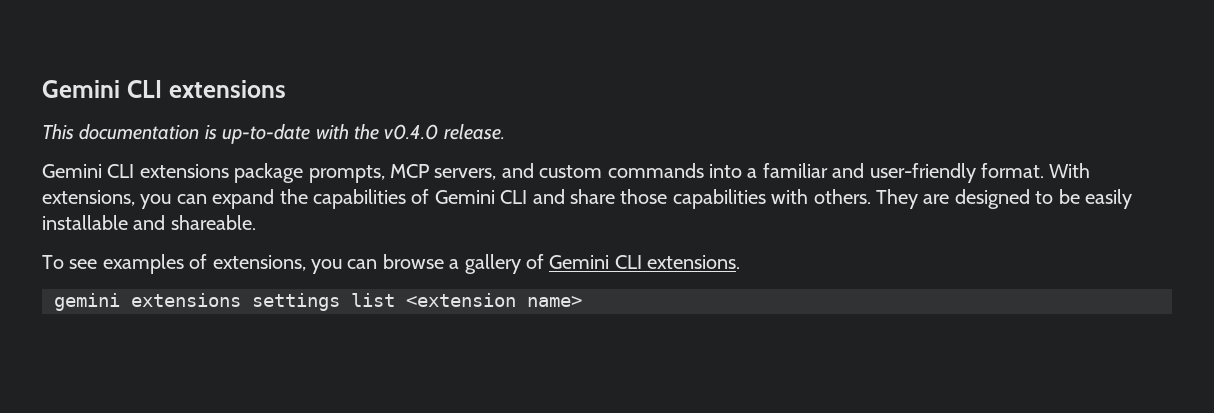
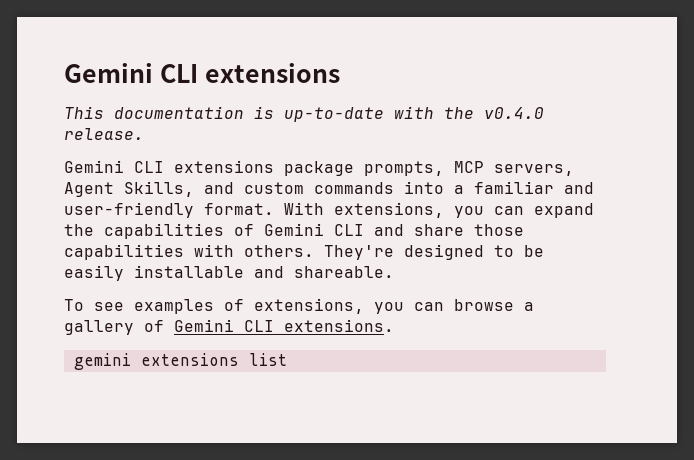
(497, 174) none -> [64,181,194,197] Agent Skills,
[875,189,950,209] They are -> [324,245,394,260] They're
[252,293,582,311] settings list <extension name> -> [248,353,287,366] list

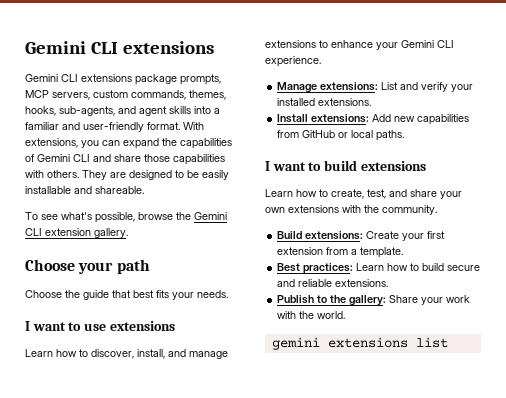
[64,63,340,83] [64,106,544,122] [64,128,144,140] Gemini CLI extensions // This documentation is up-to-date with the v0.4.0 release. -> [25,41,214,54] Gemini CLI extensions
[64,181,394,197] Agent Skills, and custom commands -> [93,90,226,100] [25,106,191,116] custom commands, themes, hooks, sub-agents, and agent skills
[324,245,394,260] They're -> [82,170,126,180] They are
[134,298,534,314] [64,319,394,335] examples of extensions, you can browse a gallery of Gemini CLI extensions. -> [61,212,227,223] [25,228,128,238] [25,259,150,274] [25,290,228,300] [25,321,175,331] [25,349,228,359] [265,40,454,50] [265,56,321,67] [277,82,474,93] [277,98,372,106] [277,114,470,125] [277,130,405,141] [265,160,426,171] [265,189,462,199] [265,205,437,215] [277,231,446,241] [277,247,404,258] [277,263,481,274] [277,279,389,287] [277,295,471,306] [277,311,346,319] what's possible, browse the Gemini CLI extension gallery. // Choose your path // Choose the guide that best fits your needs. // I want to use extensions // Learn how to discover, install, and manage extensions to enhance your Gemini CLI experience. // Manage extensions: List and verify your installed extensions. // Install extensions: Add new capabilities from GitHub or local paths. // I want to build extensions // Learn how to create, test, and share your own extensions with the community. // Build extensions: Create your first extension from a template. // Best practices: Learn how to build secure and reliable extensions. // Publish to the gallery: Share your work with the world.

